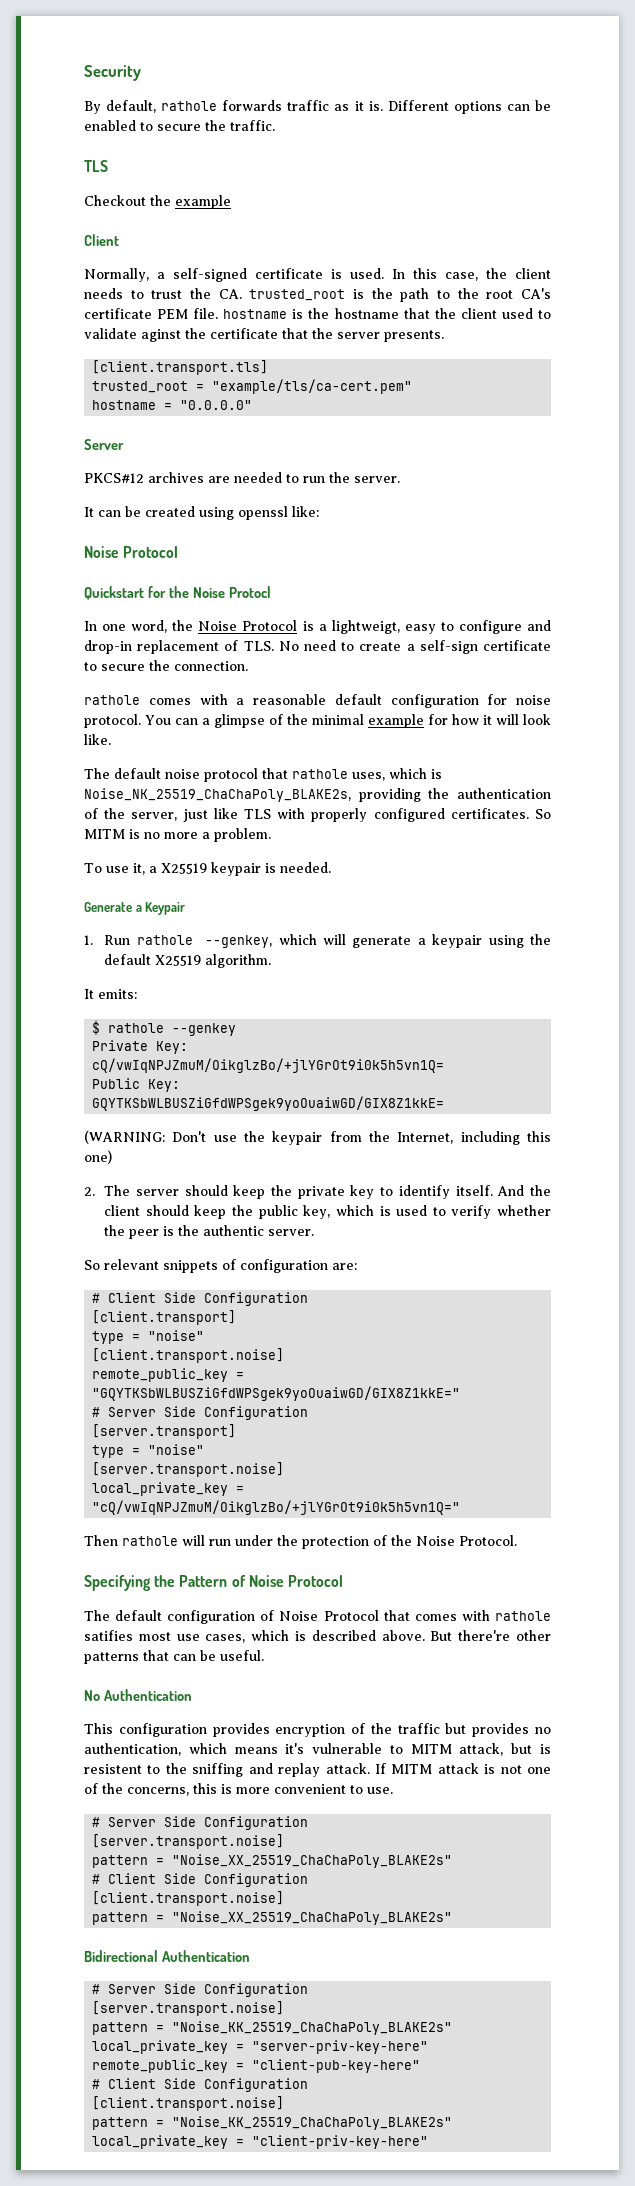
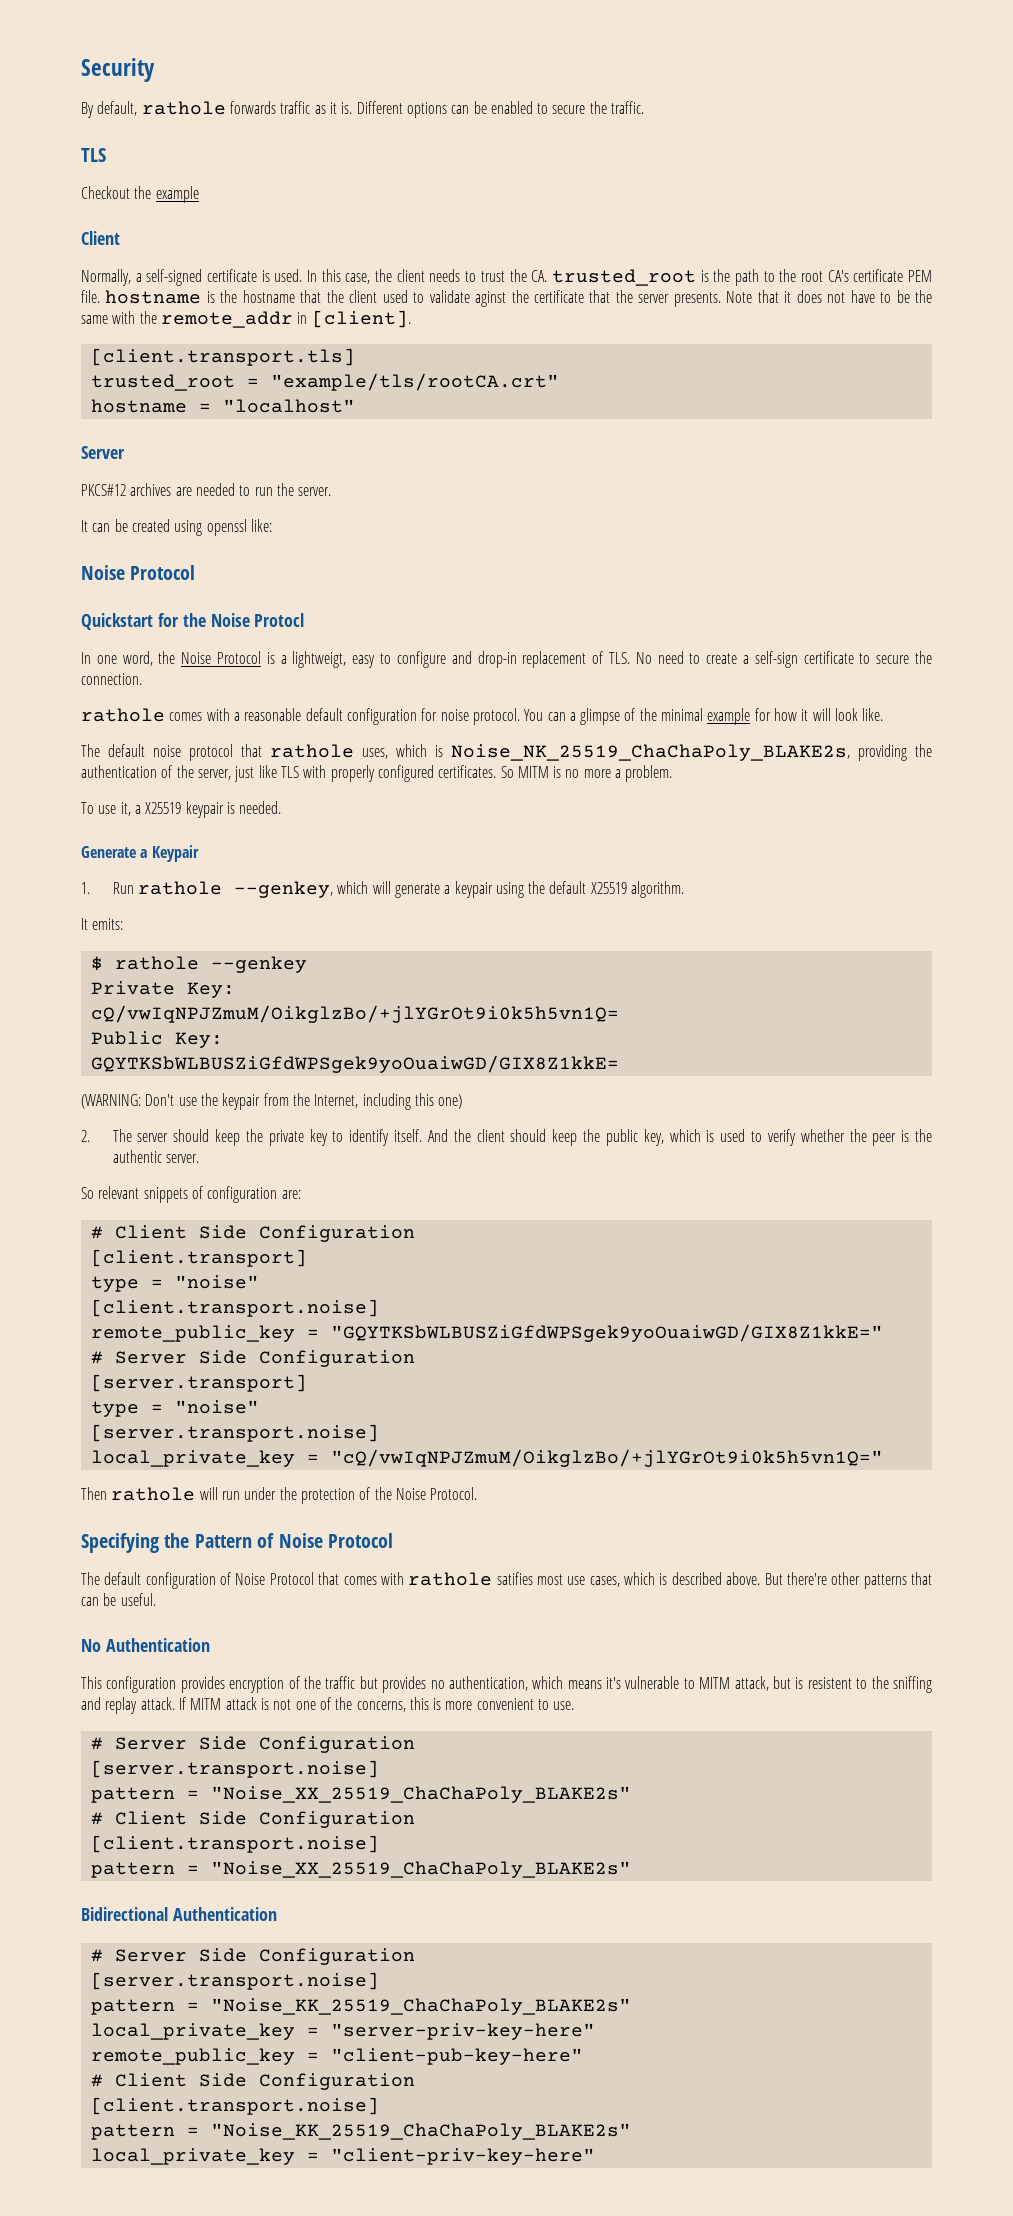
(444, 336) none -> [726,290,932,303] [81,310,411,328] Note that it does not have to be the same with the remote_addr in [client].
[212,379,413,394] "example/tls/ca-cert.pem" -> [270,373,559,391] "example/tls/rootCA.crt"
[180,400,253,410] "0.0.0.0" -> [222,399,355,413] "localhost"

